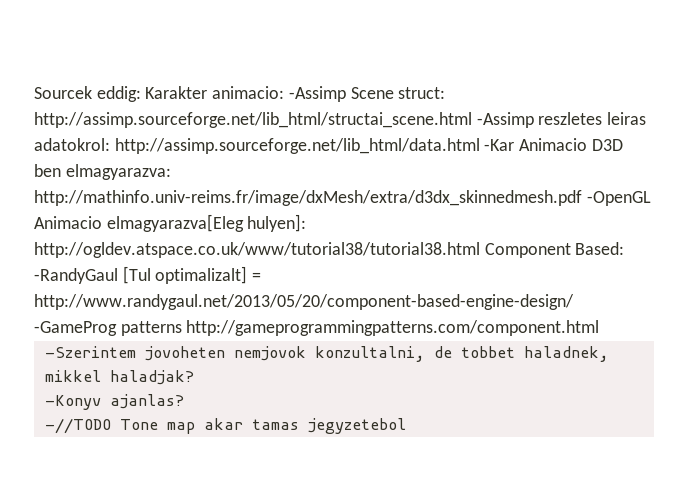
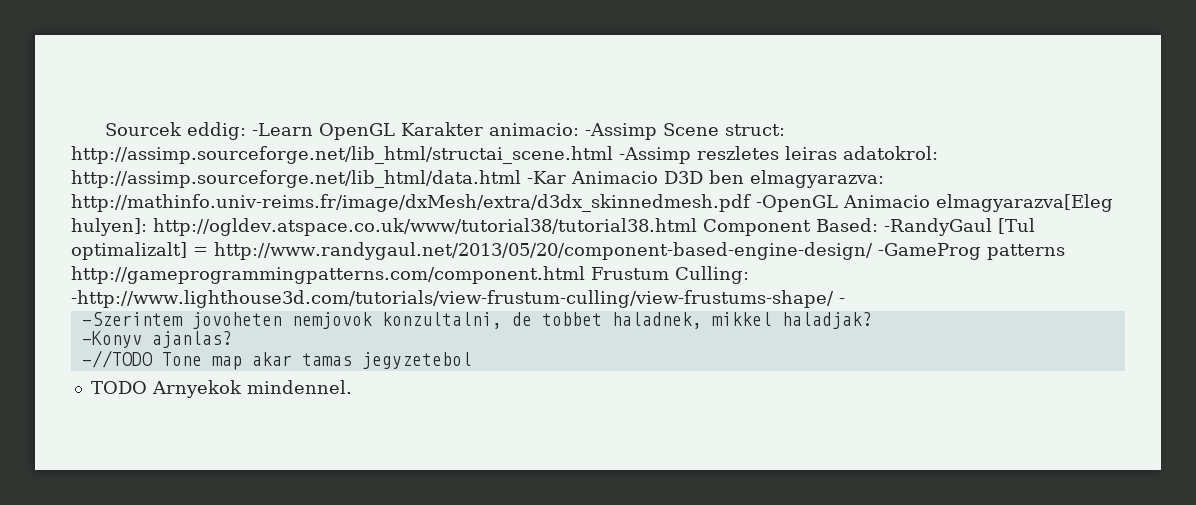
(141, 94) none -> [252,123,396,140] -Learn OpenGL
(600, 328) none -> [591,266,749,284] [71,290,845,308] Frustum Culling: -http://www.lighthouse3d.com/tutorials/view-frustum-culling/view-frustums-shape/ -
(406, 426) none -> [90,380,352,398] // TODO Arnyekok mindennel.

